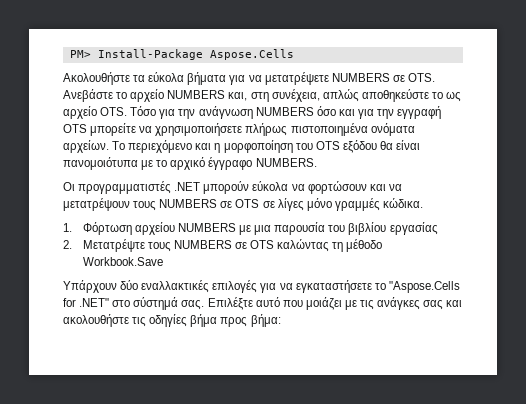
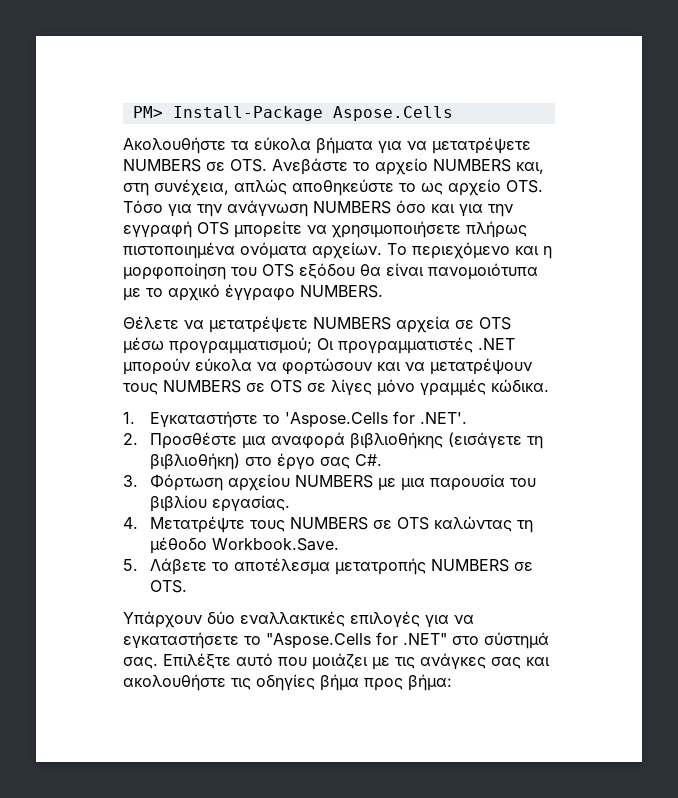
(317, 162) none -> [123,316,511,333] [123,337,312,354] Θέλετε να μετατρέψετε NUMBERS αρχεία σε OTS μέσω προγραμματισμού;
(72, 227) none -> [150,411,468,428] [123,432,544,449] [150,453,383,470] [123,475,138,487] Εγκαταστήστε το 'Aspose.Cells for .NET'. // 2. Προσθέστε μια αναφορά βιβλιοθήκης (εισάγετε τη βιβλιοθήκη) στο έργο σας C#. // 3.
[389,222,438,235] [63,240,72,249] εργασίας // 2. -> [212,495,291,512] [123,517,138,529] εργασίας. // 4.
[82,257,163,266] Workbook.Save -> [212,538,340,551] [123,558,534,575] [150,580,188,593] Workbook.Save. // 5. Λάβετε το αποτέλεσμα μετατροπής NUMBERS σε OTS.

